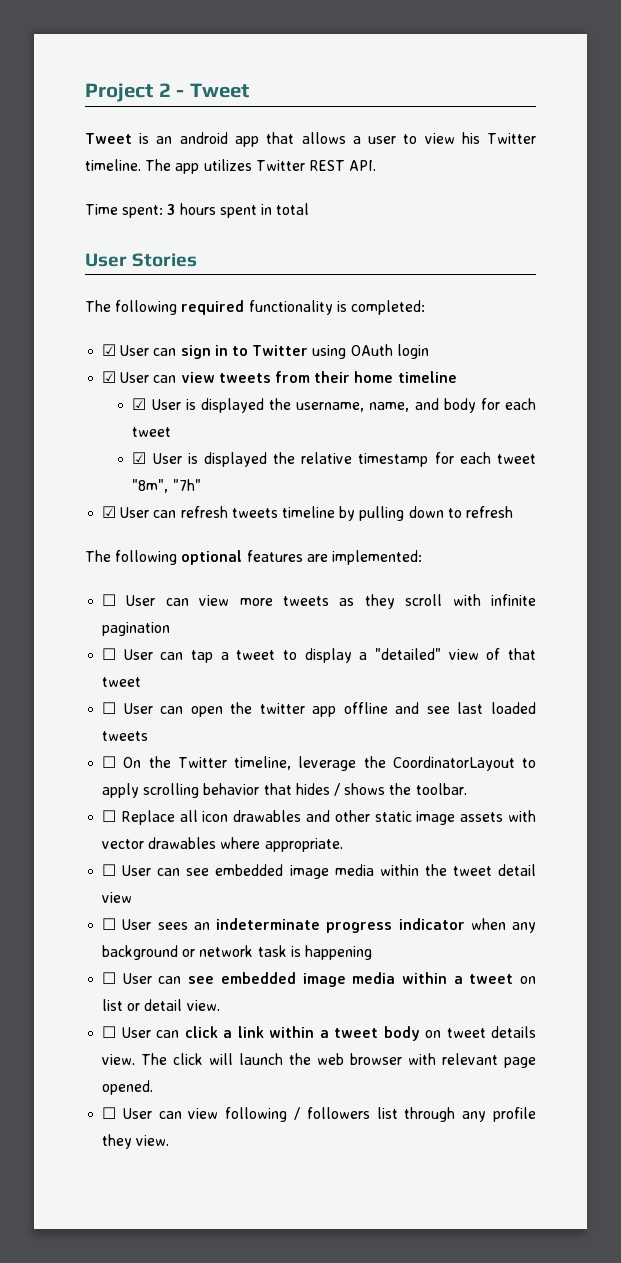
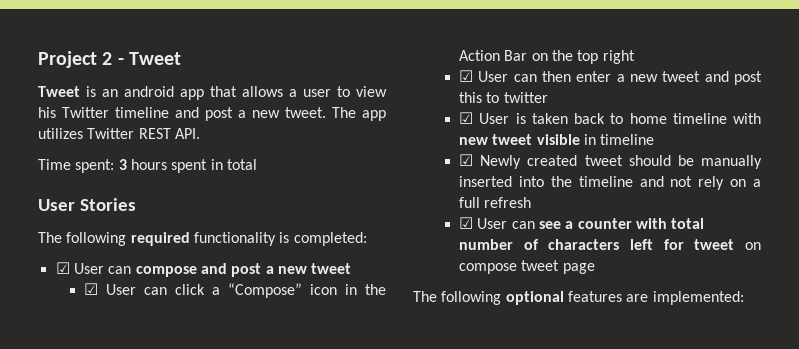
[85,159,141,171] timeline. -> [115,107,326,121] timeline and post a new tweet.
[180,344,429,359] [102,371,457,383] [132,398,536,413] [132,427,172,437] [132,452,536,467] [132,479,201,493] [102,506,513,521] sign in to Twitter using OAuth login // ☑ User can view tweets from their home timeline // ☑ User is displayed the username, name, and body for each tweet // ☑ User is displayed the relative timestamp for each tweet "8m", "7h" // ☑ User can refresh tweets timeline by pulling down to refresh -> [135,263,352,277] [84,283,386,298] [459,50,635,64] [459,70,762,85] [459,92,548,103] [459,112,761,124] [459,134,655,145] [459,154,762,169] [459,176,761,190] [459,197,532,208] [459,217,705,229] [459,239,761,250] [459,260,595,274] compose and post a new tweet // ☑ User can click a “Compose” icon in the Action Bar on the top right // ☑ User can then enter a new tweet and post this to twitter // ☑ User is taken back to home timeline with new tweet visible in timeline // ☑ Newly created tweet should be manually inserted into the timeline and not rely on a full refresh // ☑ User can see a counter with total number of characters left for tweet on compose tweet page
[102,594,536,609] [102,622,171,636] [102,648,537,663] [102,677,142,687] [102,702,536,717] [102,731,149,741] [102,756,536,771] [102,783,467,798] [102,810,536,825] [102,837,343,852] [102,864,536,879] [102,892,133,903] [102,918,536,933] [102,945,372,960] [102,972,536,987] [102,999,220,1011] [102,1026,536,1041] [102,1053,536,1068] [102,1080,154,1095] [102,1107,536,1122] [102,1134,170,1149] // ☐ User can view more tweets as they scroll with infinite pagination // ☐ User can tap a tweet to display a "detailed" view of that tweet // ☐ User can open the twitter app offline and see last loaded tweets // ☐ On the Twitter timeline, leverage the CoordinatorLayout to apply scrolling behavior that hides / shows the toolbar. // ☐ Replace all icon drawables and other static image assets with vector drawables where appropriate. // ☐ User can see embedded image media within the tweet detail view // ☐ User sees an indeterminate progress indicator when any background or network task is happening // ☐ User can see embedded image media within a tweet on list or detail view. // ☐ User can click a link within a tweet body on tweet details view. The click will launch the web browser with relevant page opened. // ☐ User can view following / followers list through any profile they view. -> (744, 298) none

